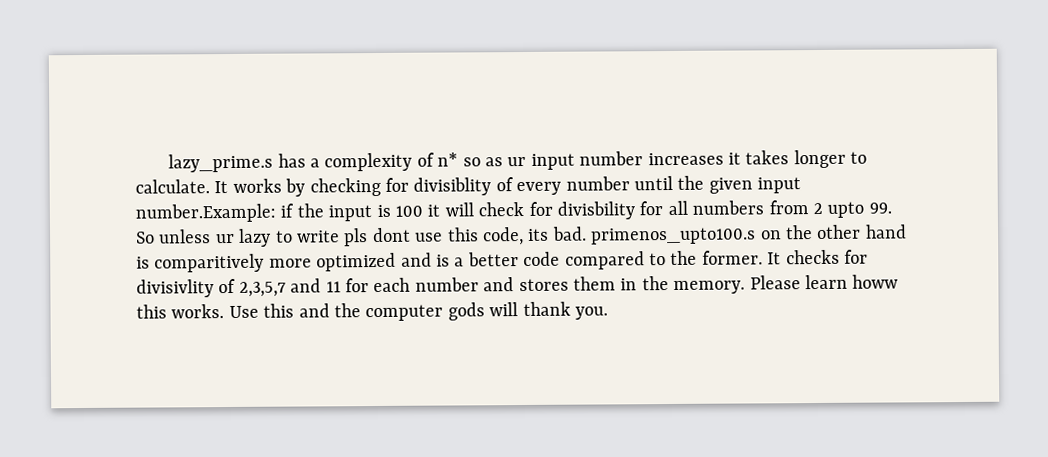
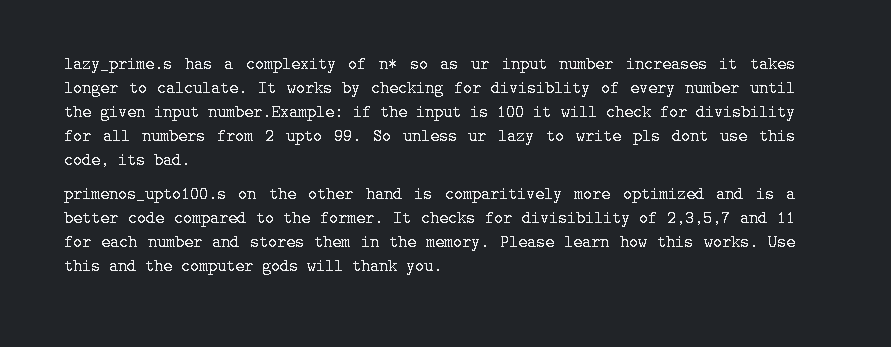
(587, 233) none -> (191, 160) //
[136,279,214,298] divisivlity -> [521,210,631,227] divisibility
[852,274,899,289] howw -> [619,234,648,251] how

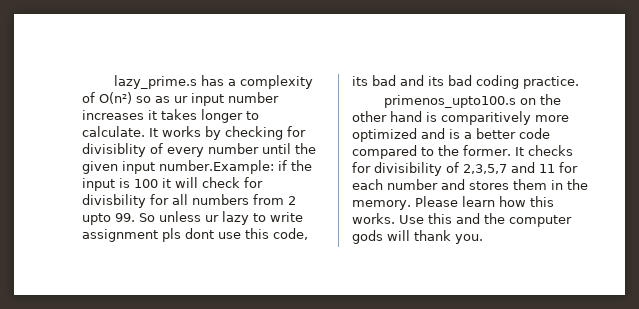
[379,56,399,73] n* -> [99,92,132,104] O(n²)
(623, 136) none -> [82,229,158,242] assignment
[154,152,191,169] bad. -> [372,75,579,89] bad and its bad coding practice.

